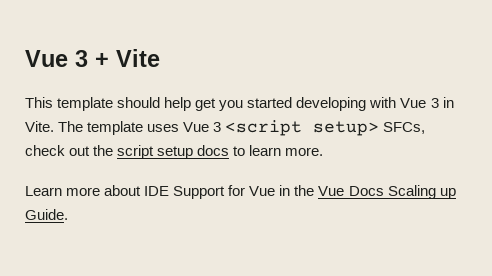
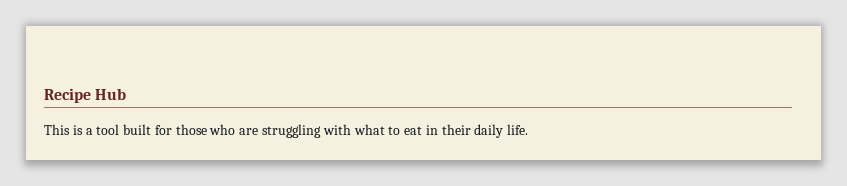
[25,49,160,67] [25,97,454,111] [25,120,426,136] [25,145,324,159] [25,185,456,199] [25,209,68,220] Vue 3 + Vite // This template should help get you started developing with Vue 3 in Vite. The template uses Vue 3 <script setup> SFCs, check out the script setup docs to learn more. // Learn more about IDE Support for Vue in the Vue Docs Scaling up Guide. -> [44,88,127,103] [44,124,529,138] Recipe Hub // This is a tool built for those who are struggling with what to eat in their daily life.

